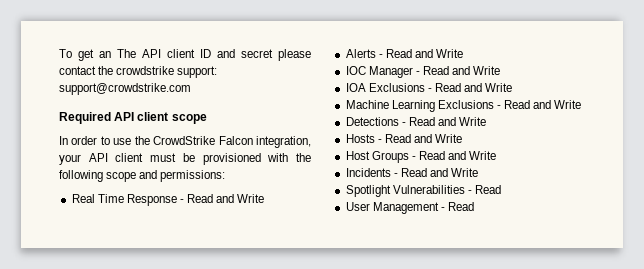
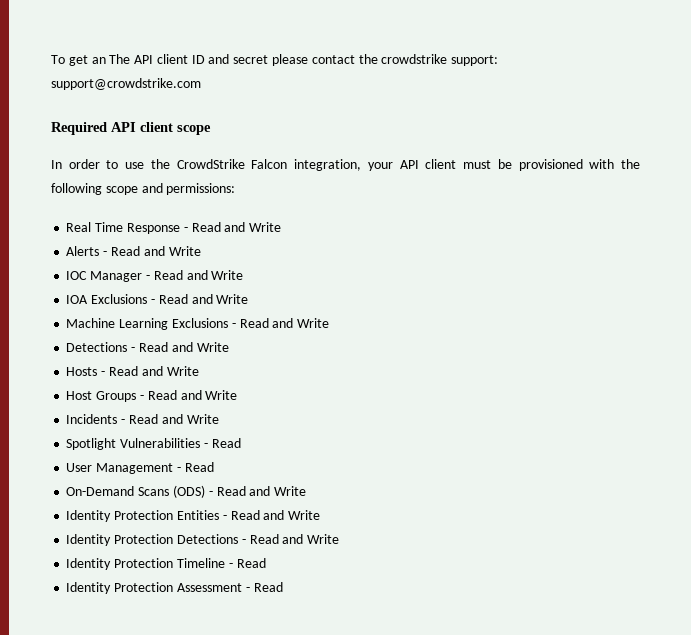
(474, 206) none -> [66,485,307,498] [66,510,321,522] [66,534,340,546] [66,558,266,570] [66,582,283,594] // On-Demand Scans (ODS) - Read and Write // Identity Protection Entities - Read and Write // Identity Protection Detections - Read and Write // Identity Protection Timeline - Read // Identity Protection Assessment - Read

